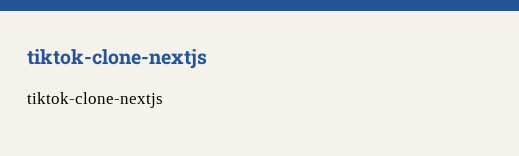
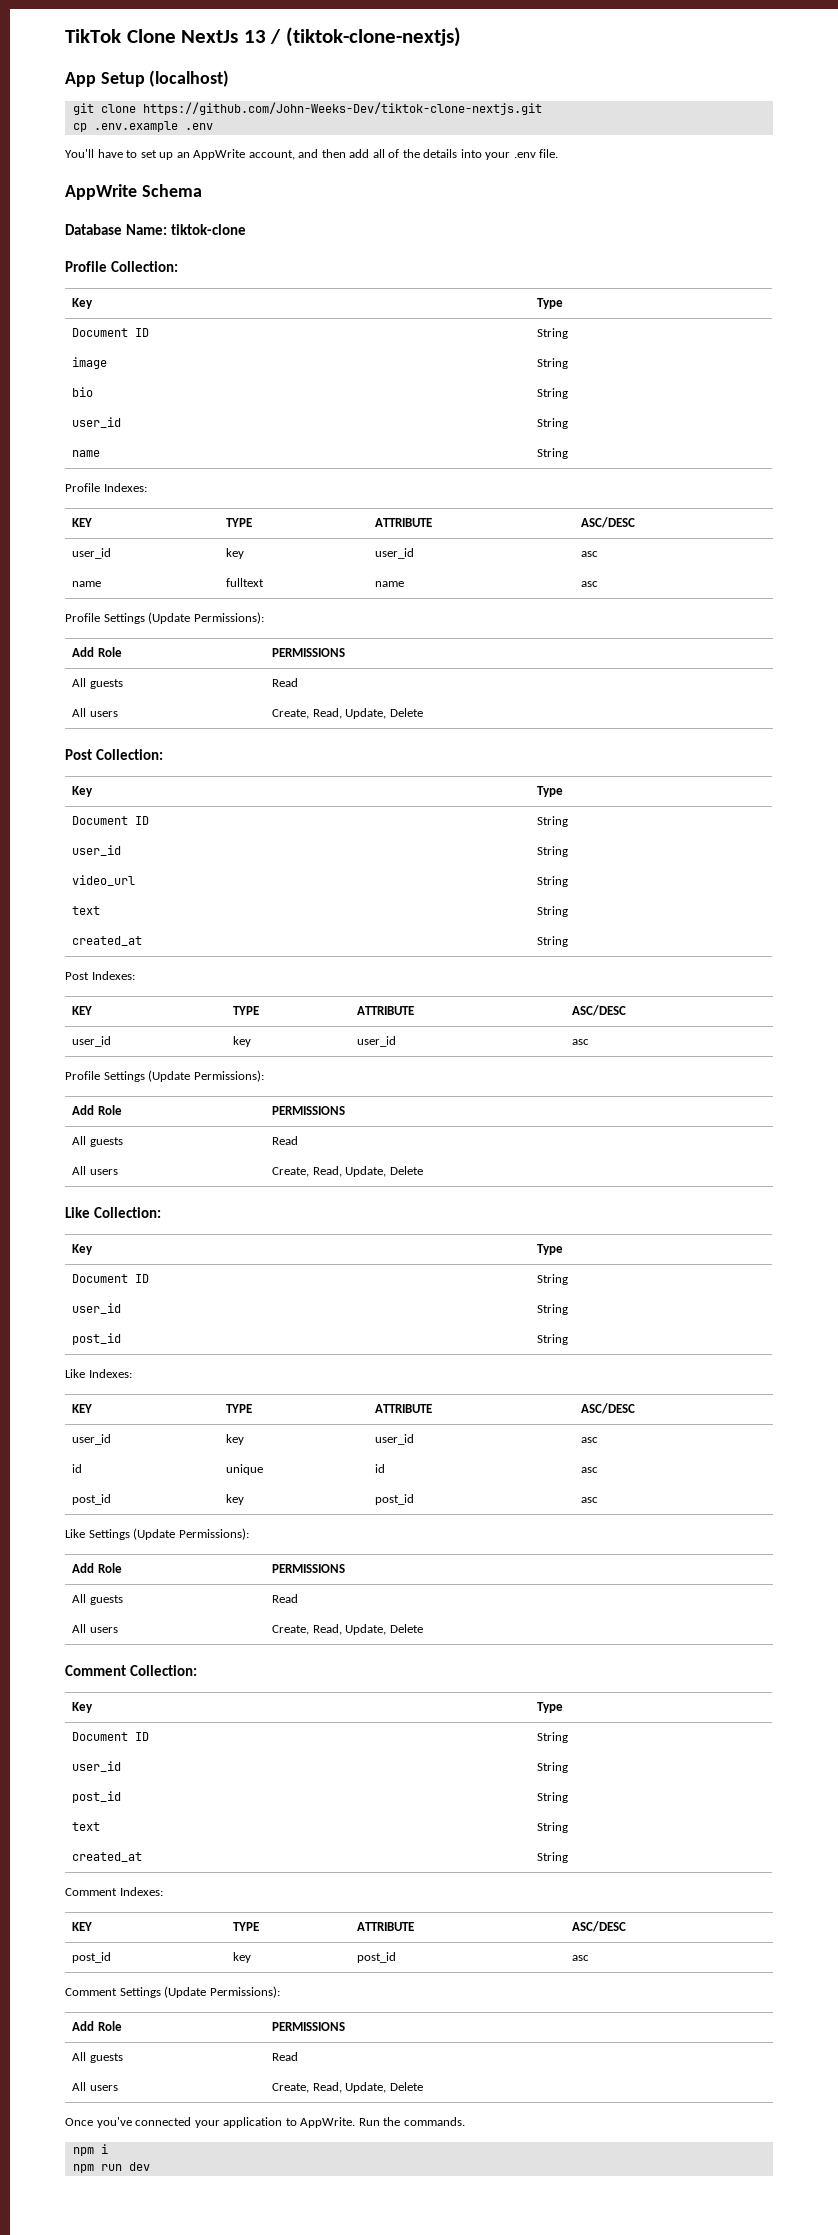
[27,49,207,69] [27,92,163,108] tiktok-clone-nextjs // tiktok-clone-nextjs -> [65,27,461,47] [65,70,230,87] [72,102,542,115] [72,121,213,132] [65,149,559,160] [65,184,202,200] [65,224,247,235] [65,261,179,272] [72,298,94,309] [537,298,564,309] [72,328,150,337] [537,328,569,339] [72,357,108,369] [537,358,569,369] [72,387,94,397] [537,388,569,399] [72,417,122,428] [537,418,569,429] [72,450,101,457] [537,448,569,459] [65,483,147,492] [72,518,93,527] [226,518,253,527] [375,518,433,527] [581,517,636,528] [72,548,112,559] [226,548,245,559] [375,548,415,559] [581,551,599,557] [72,581,102,587] [226,578,265,587] [375,581,405,587] [581,581,599,587] [65,612,264,624] [72,647,122,657] [272,648,346,657] [72,678,123,689] [272,678,299,687] [72,708,118,717] [272,708,423,719] [65,749,164,760] [72,786,94,797] [537,786,564,797] [72,816,150,825] [537,816,569,827] [72,845,122,856] [537,846,569,857] [72,875,136,886] [537,876,569,887] [72,906,101,915] [537,906,569,917] [72,936,143,946] [537,936,569,947] [65,971,135,980] [72,1006,93,1015] [233,1006,260,1015] [357,1006,415,1015] [572,1005,627,1016] [72,1036,112,1047] [233,1036,252,1047] [357,1036,397,1047] [572,1039,590,1045] [65,1070,264,1082] [72,1105,122,1115] [272,1106,346,1115] [72,1136,123,1147] [272,1136,299,1145] [72,1166,118,1175] [272,1166,423,1177] [65,1207,162,1218] [72,1244,94,1255] [537,1244,564,1255] [72,1274,150,1283] [537,1274,569,1285] [72,1303,122,1314] [537,1304,569,1315] [72,1333,122,1345] [537,1334,569,1345] [65,1369,132,1378] [72,1404,93,1413] [226,1404,253,1413] [375,1404,433,1413] [581,1403,636,1414] [72,1434,112,1445] [226,1434,245,1445] [375,1434,415,1445] [581,1437,599,1443] [72,1464,83,1473] [226,1464,264,1475] [375,1464,386,1473] [581,1467,599,1473] [72,1494,112,1505] [226,1494,245,1505] [375,1494,415,1505] [581,1497,599,1503] [65,1528,249,1540] [72,1563,122,1573] [272,1564,346,1573] [72,1594,123,1605] [272,1594,299,1603] [72,1624,118,1633] [272,1624,423,1635] [65,1665,198,1676] [72,1702,94,1713] [537,1702,564,1713] [72,1732,150,1741] [537,1732,569,1743] [72,1761,122,1772] [537,1762,569,1773] [72,1791,122,1803] [537,1792,569,1803] [72,1822,101,1831] [537,1822,569,1833] [72,1852,143,1862] [537,1852,569,1863] [65,1887,163,1896] [72,1922,93,1931] [233,1922,260,1931] [357,1922,415,1931] [572,1921,627,1932] [72,1952,112,1963] [233,1952,252,1963] [357,1952,397,1963] [572,1955,590,1961] [65,1986,280,1998] [72,2021,122,2031] [272,2022,346,2031] [72,2052,123,2063] [272,2052,299,2061] [72,2082,118,2091] [272,2082,423,2093] [65,2117,465,2128] [72,2144,108,2156] [72,2162,150,2173] TikTok Clone NextJs 13 / (tiktok-clone-nextjs) // App Setup (localhost) // git clone https://github.com/John-Weeks-Dev/tiktok-clone-nextjs.git // cp .env.example .env // You'll have to set up an AppWrite account, and then add all of the details into your .env file. // AppWrite Schema // Database Name: tiktok-clone // Profile Collection: // Key | Type // Document ID | String // image | String // bio | String // user_id | String // name | String // Profile Indexes: // KEY | TYPE | ATTRIBUTE | ASC/DESC // user_id | key | user_id | asc // name | fulltext | name | asc // Profile Settings (Update Permissions): // Add Role | PERMISSIONS // All guests | Read // All users | Create, Read, Update, Delete // Post Collection: // Key | Type // Document ID | String // user_id | String // video_url | String // text | String // created_at | String // Post Indexes: // KEY | TYPE | ATTRIBUTE | ASC/DESC // user_id | key | user_id | asc // Profile Settings (Update Permissions): // Add Role | PERMISSIONS // All guests | Read // All users | Create, Read, Update, Delete // Like Collection: // Key | Type // Document ID | String // user_id | String // post_id | String // Like Indexes: // KEY | TYPE | ATTRIBUTE | ASC/DESC // user_id | key | user_id | asc // id | unique | id | asc // post_id | key | post_id | asc // Like Settings (Update Permissions): // Add Role | PERMISSIONS // All guests | Read // All users | Create, Read, Update, Delete // Comment Collection: // Key | Type // Document ID | String // user_id | String // post_id | String // text | String // created_at | String // Comment Indexes: // KEY | TYPE | ATTRIBUTE | ASC/DESC // post_id | key | post_id | asc // Comment Settings (Update Permissions): // Add Role | PERMISSIONS // All guests | Read // All users | Create, Read, Update, Delete // Once you've connected your application to AppWrite. Run the commands. // npm i // npm run dev

